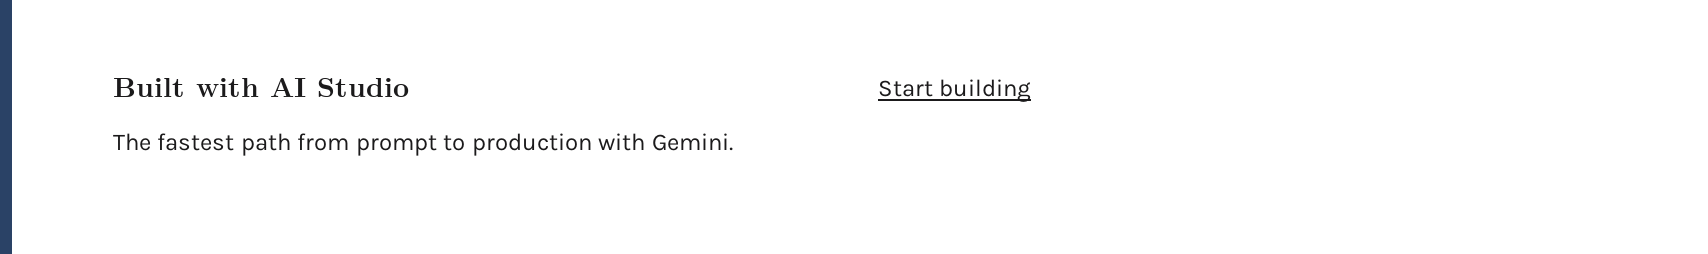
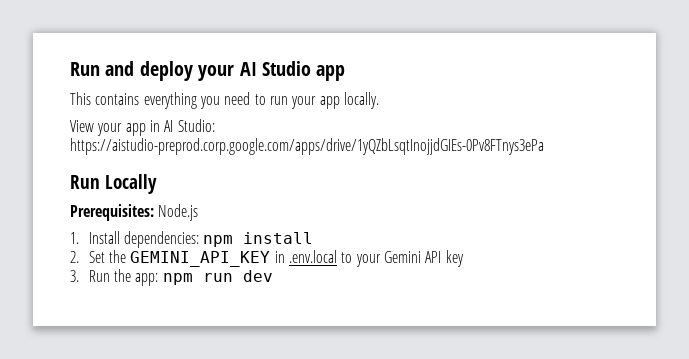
[113,78,409,97] [113,133,733,156] [878,79,1032,102] Built with AI Studio // The fastest path from prompt to production with Gemini. // Start building -> [70,61,346,81] [70,92,379,109] [70,119,215,136] [70,138,544,155] [70,174,157,194] [70,204,199,221] [70,231,314,248] [70,250,464,267] [70,269,273,286] Run and deploy your AI Studio app // This contains everything you need to run your app locally. // View your app in AI Studio: https://aistudio-preprod.corp.google.com/apps/drive/1yQZbLsqtInojjdGIEs-0Pv8FTnys3ePa // Run Locally // Prerequisites: Node.js // 1. Install dependencies: npm install // 2. Set the GEMINI_API_KEY in .env.local to your Gemini API key // 3. Run the app: npm run dev

